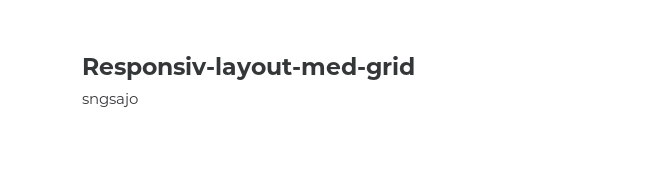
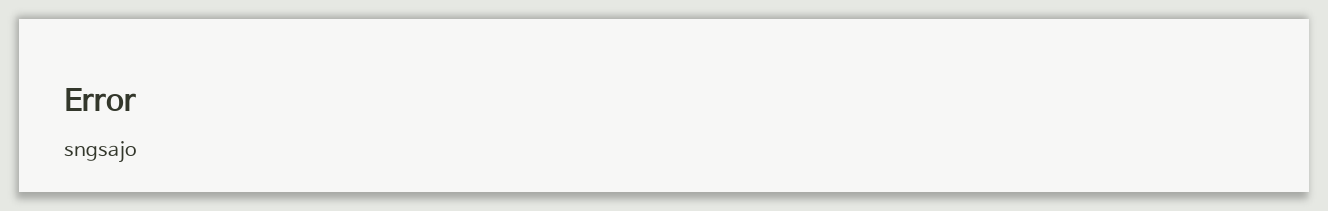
[82,56,415,80] Responsiv-layout-med-grid -> [64,88,136,111] Error

